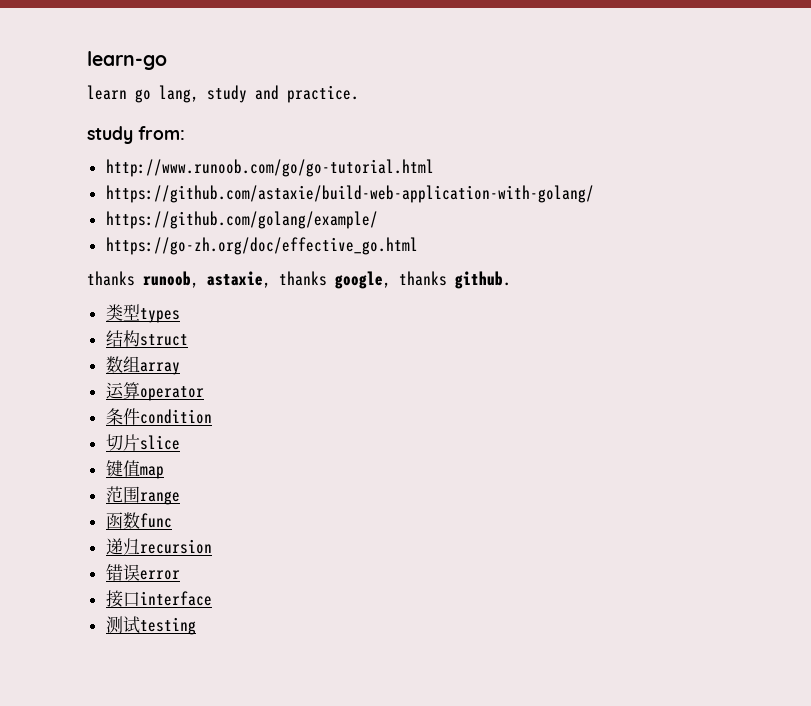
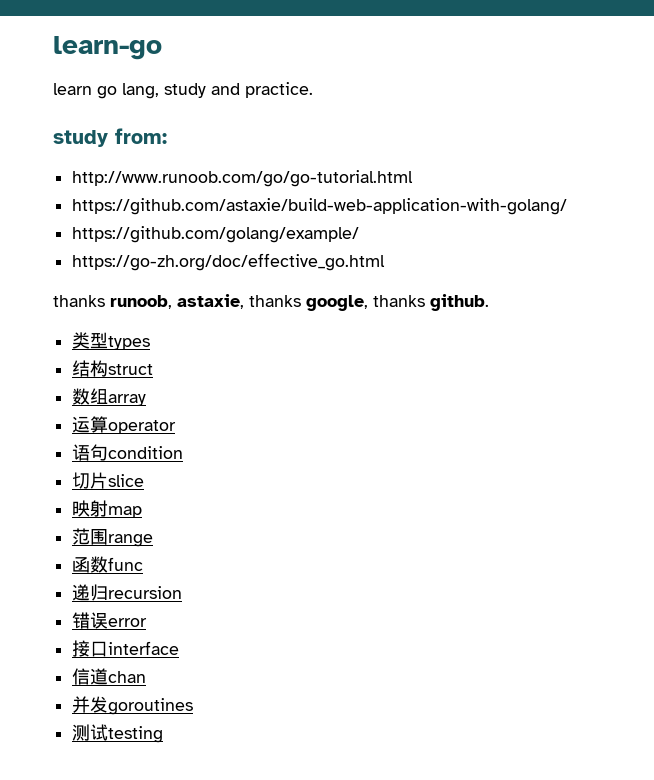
[105,408,140,425] 条件 -> [72,444,109,461] 语句
[105,460,140,477] 键值 -> [72,500,109,517] 映射
(212, 598) none -> [72,668,147,685] [72,696,194,715] // 信道chan // 并发goroutines

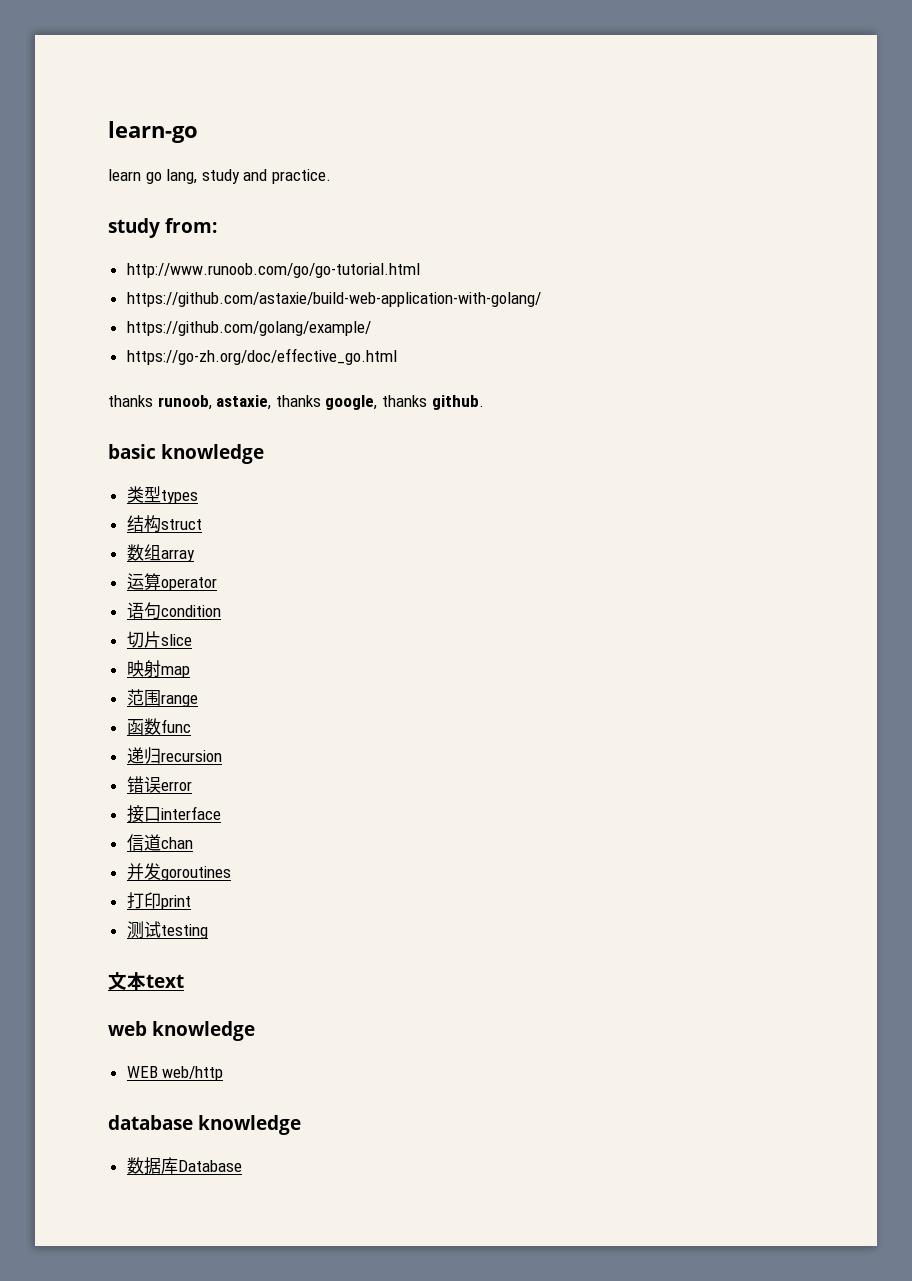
(489, 302) none -> [108,444,264,464] // basic knowledge
(194, 706) none -> [126,892,191,910] // 打印print
(164, 734) none -> [108,972,184,990] [108,1021,255,1041] [126,1066,224,1081] [108,1115,301,1135] [126,1157,242,1175] // 文本text // web knowledge // WEB web/http // database knowledge // 数据库Database

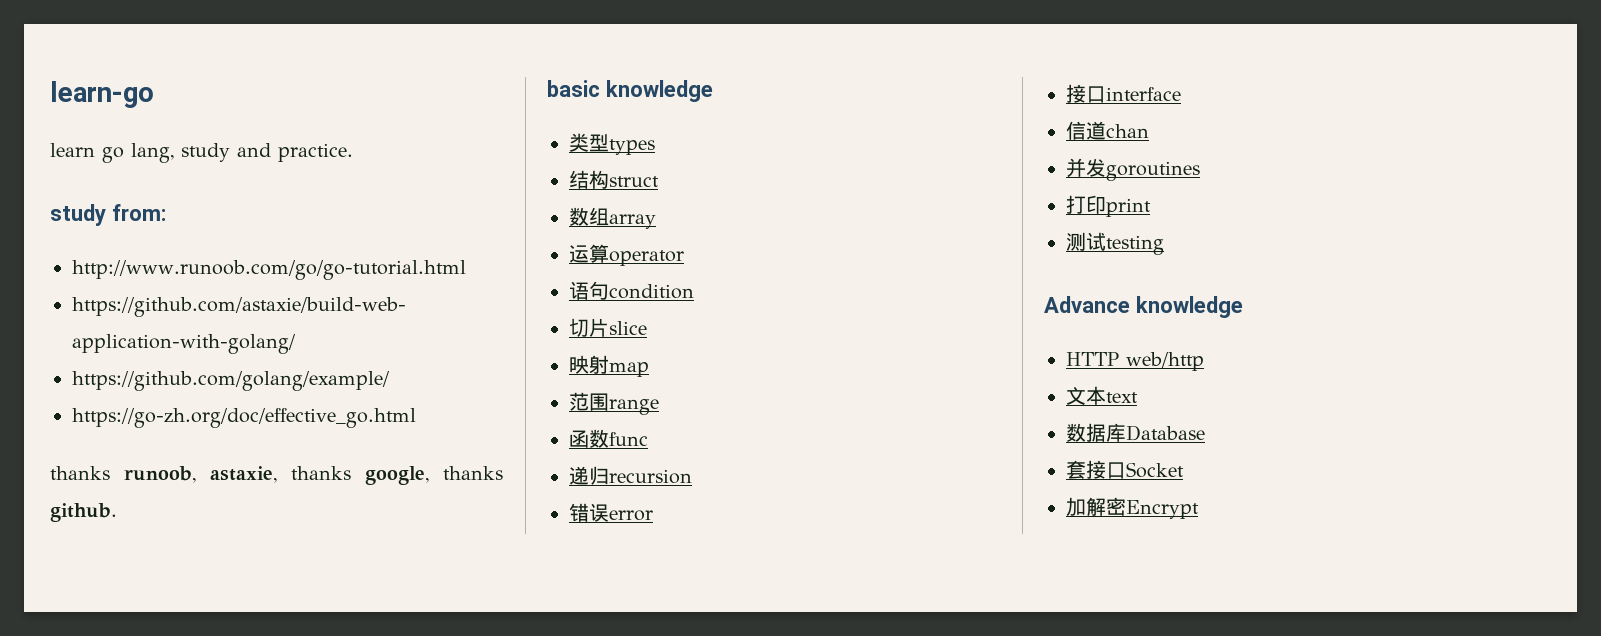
[108,972,184,990] [108,1021,255,1041] [126,1066,224,1081] [108,1115,301,1135] [126,1157,242,1175] 文本text // web knowledge // WEB web/http // database knowledge // 数据库Database -> [1044,296,1243,318] [1066,352,1204,371] [1066,386,1138,405] [1066,423,1205,442] [1066,460,1184,479] [1066,497,1199,519] Advance knowledge // HTTP web/http // 文本text // 数据库Database // 套接口Socket // 加解密Encrypt

